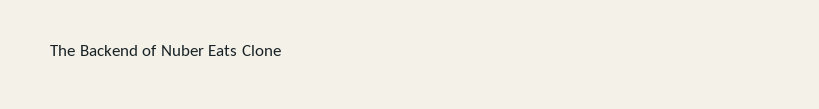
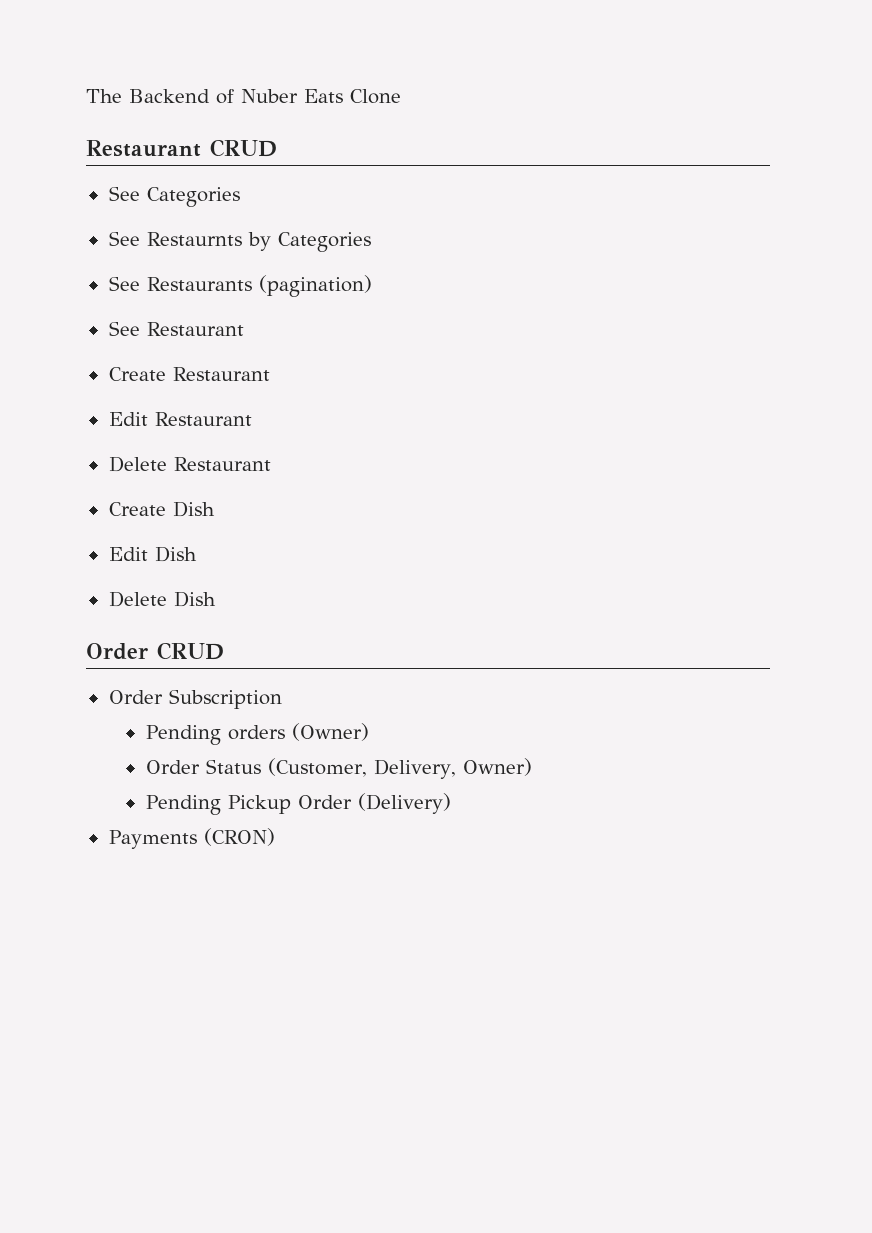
(281, 50) none -> [86,139,277,157] [108,186,240,207] [108,231,371,252] [108,275,372,297] [108,321,244,336] [108,367,270,381] [108,412,252,426] [108,456,271,472] [108,501,215,517] [108,546,197,562] [108,591,216,607] [86,642,224,660] [108,689,282,709] [145,723,369,745] [145,758,532,779] [145,793,451,815] [108,828,275,849] // Restaurant CRUD // See Categories // See Restaurnts by Categories // See Restaurants (pagination) // See Restaurant // Create Restaurant // Edit Restaurant // Delete Restaurant // Create Dish // Edit Dish // Delete Dish // Order CRUD // Order Subscription // Pending orders (Owner) // Order Status (Customer, Delivery, Owner) // Pending Pickup Order (Delivery) // Payments (CRON)

